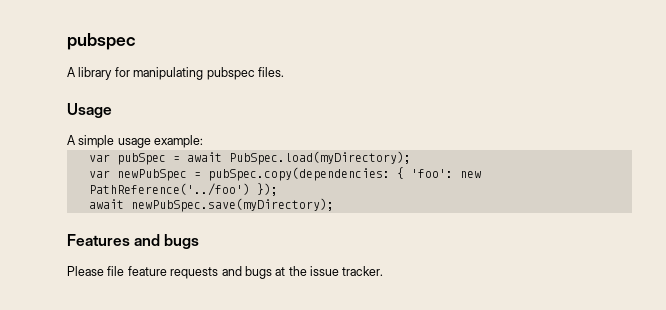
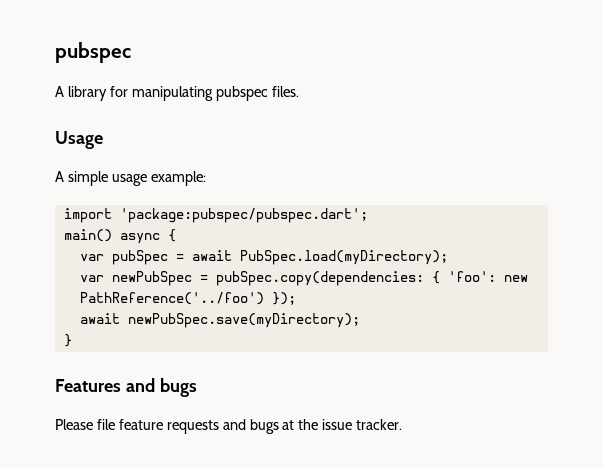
(204, 141) none -> [63,208,368,223] [63,229,176,244] // import 'package:pubspec/pubspec.dart'; // main() async {
(334, 205) none -> [63,334,72,347] // }

